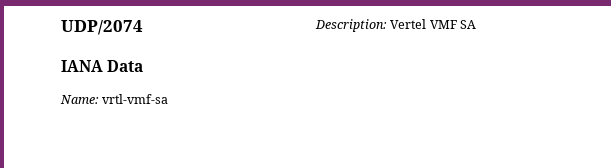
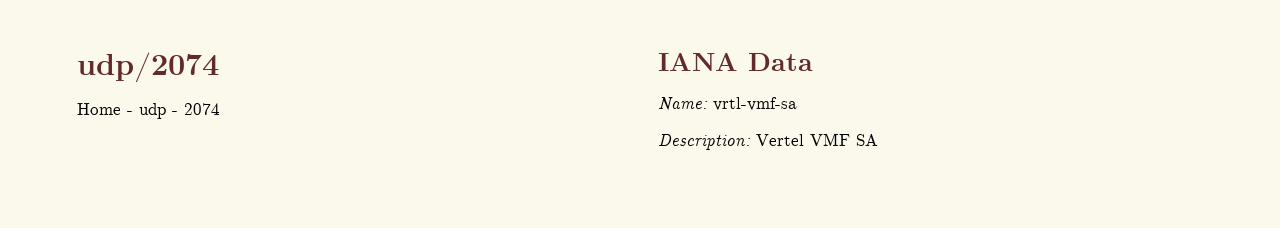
[61,20,143,35] UDP/2074 -> [77,52,219,83] [77,103,220,119] udp/2074 // Home - udp - 2074

